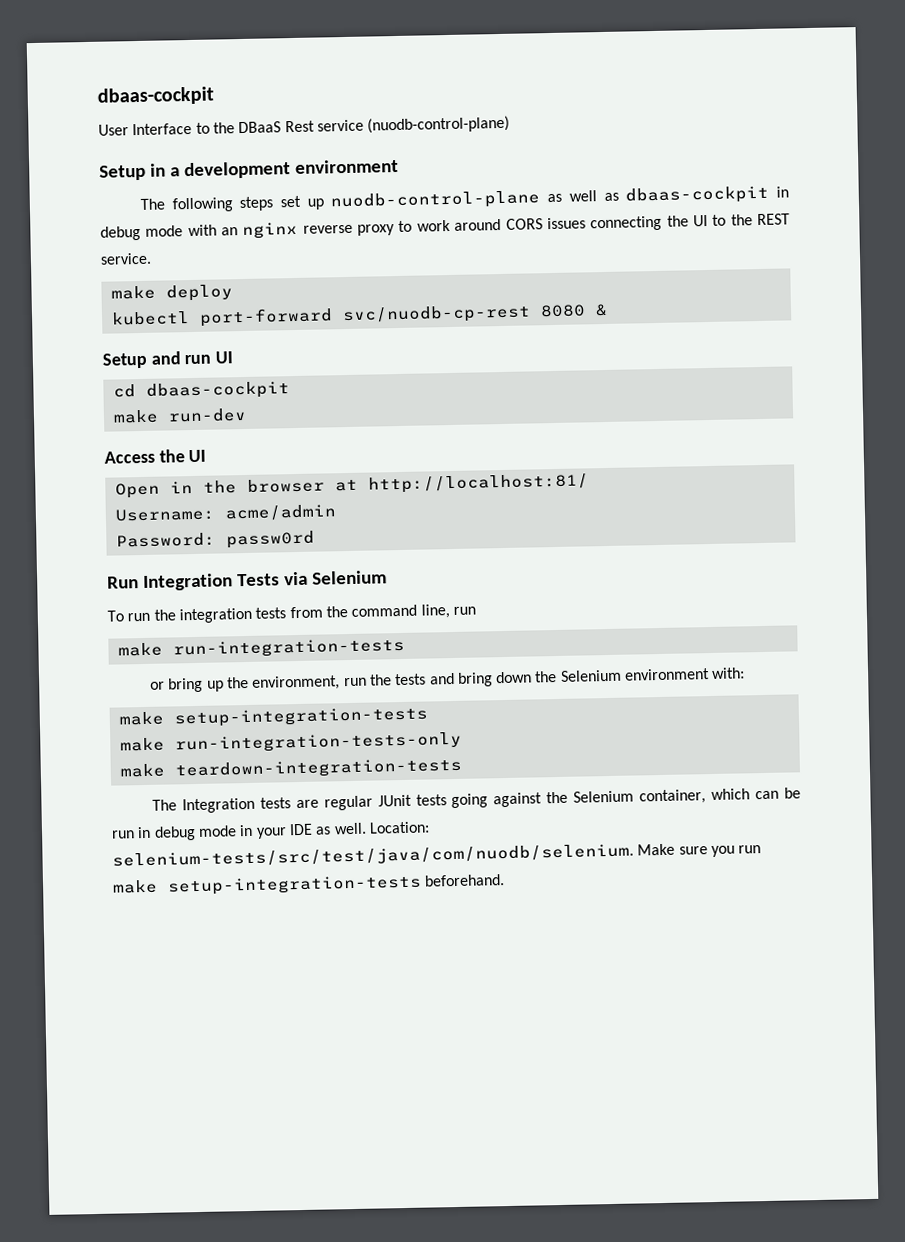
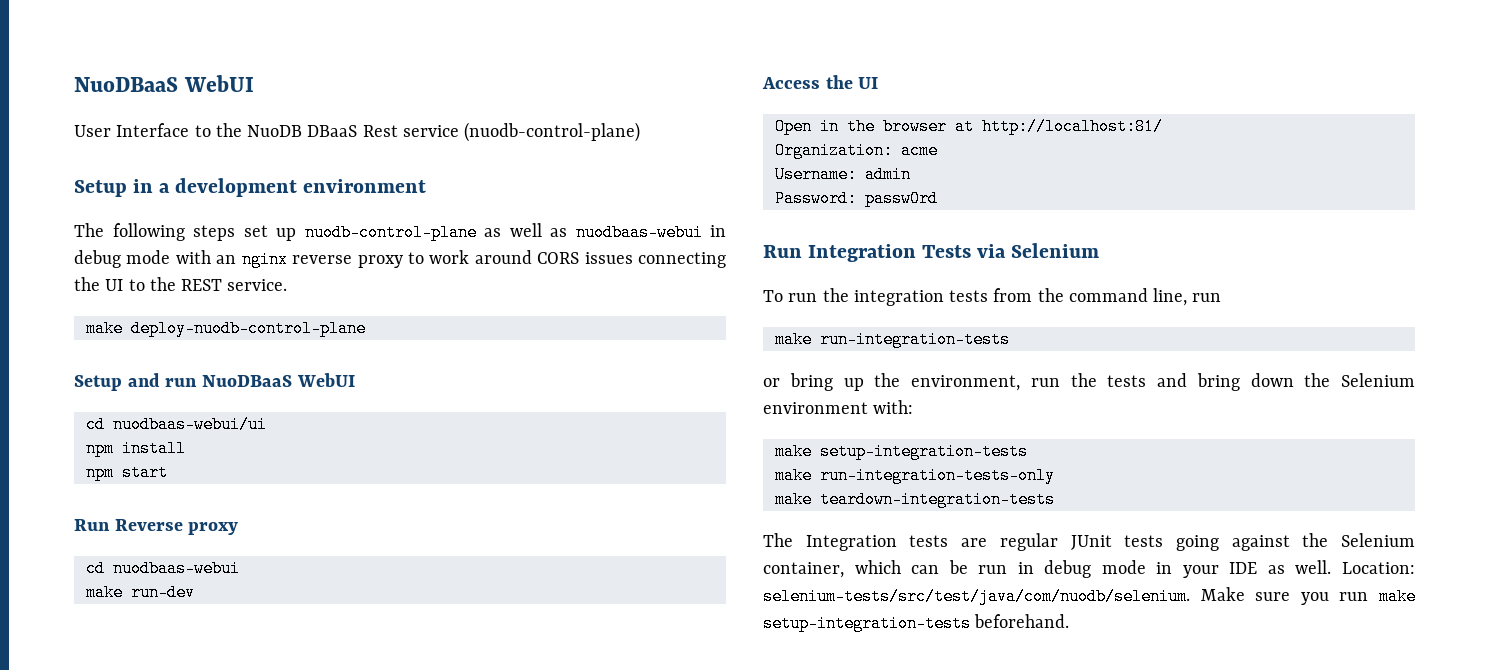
[97,86,214,106] dbaas-cockpit -> [74,75,254,92] NuoDBaaS WebUI
(235, 128) none -> [247,125,303,137] NuoDB
[625,185,770,205] dbaas-cockpit -> [575,224,703,241] nuodbaas-webui
[165,284,233,302] [110,303,608,327] deploy // kubectl port-forward svc/nuodb-cp-rest 8080 & -> [130,320,366,337] deploy-nuodb-control-plane
[215,351,234,364] [112,381,290,400] UI // cd dbaas-cockpit -> [202,373,355,387] [85,416,267,433] [85,440,186,457] [85,464,168,481] [74,519,239,535] [85,560,240,577] NuoDBaaS WebUI // cd nuodbaas-webui/ui // npm install // npm start // Run Reverse proxy // cd nuodbaas-webui
(589, 483) none -> [774,142,938,159] // Organization: acme
[224,504,337,522] acme/admin -> [864,166,911,183] admin

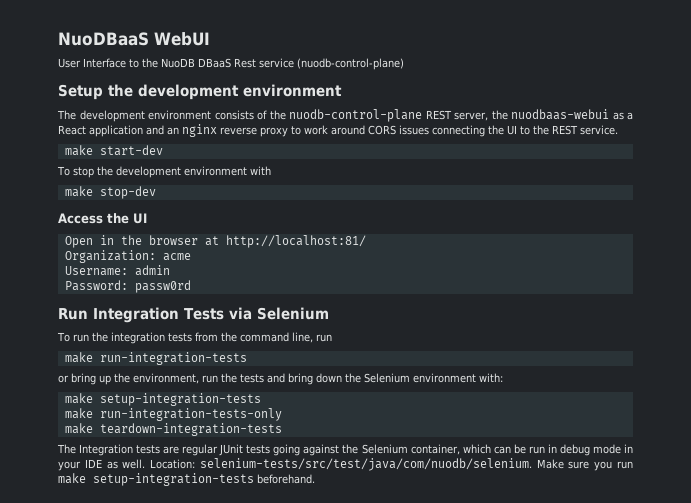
[133,179,171,193] in a -> [108,84,133,97] the
[112,223,726,241] [74,250,211,268] following steps set up nuodb-control-plane as well as nuodbaas-webui in debug mode with -> [79,109,633,122] [58,125,164,137] development environment consists of the nuodb-control-plane REST server, the nuodbaas-webui as a React application and
[130,320,366,337] [74,373,355,391] [85,416,267,433] [85,440,186,457] [85,464,168,481] [74,519,239,535] [85,560,240,577] [85,584,195,601] deploy-nuodb-control-plane // Setup and run NuoDBaaS WebUI // cd nuodbaas-webui/ui // npm install // npm start // Run Reverse proxy // cd nuodbaas-webui // make run-dev -> [99,145,163,156] [57,166,271,178] [64,186,156,199] start-dev // To stop the development environment with // make stop-dev

